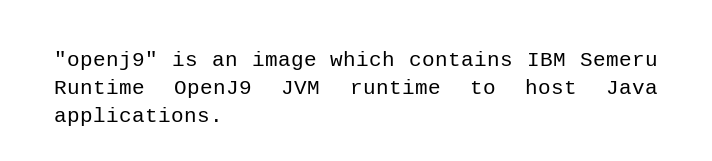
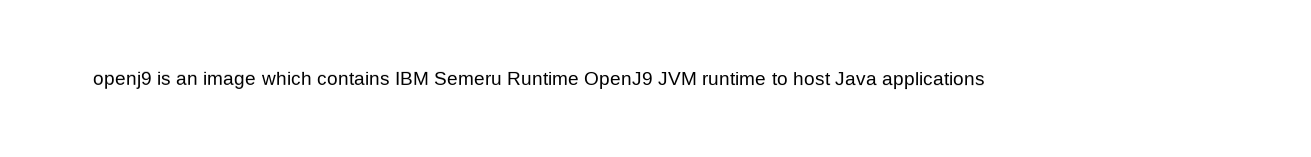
[54,51,158,70] "openj9" -> [92,71,153,89] openj9
[54,107,223,126] applications. -> [880,72,986,90] applications

